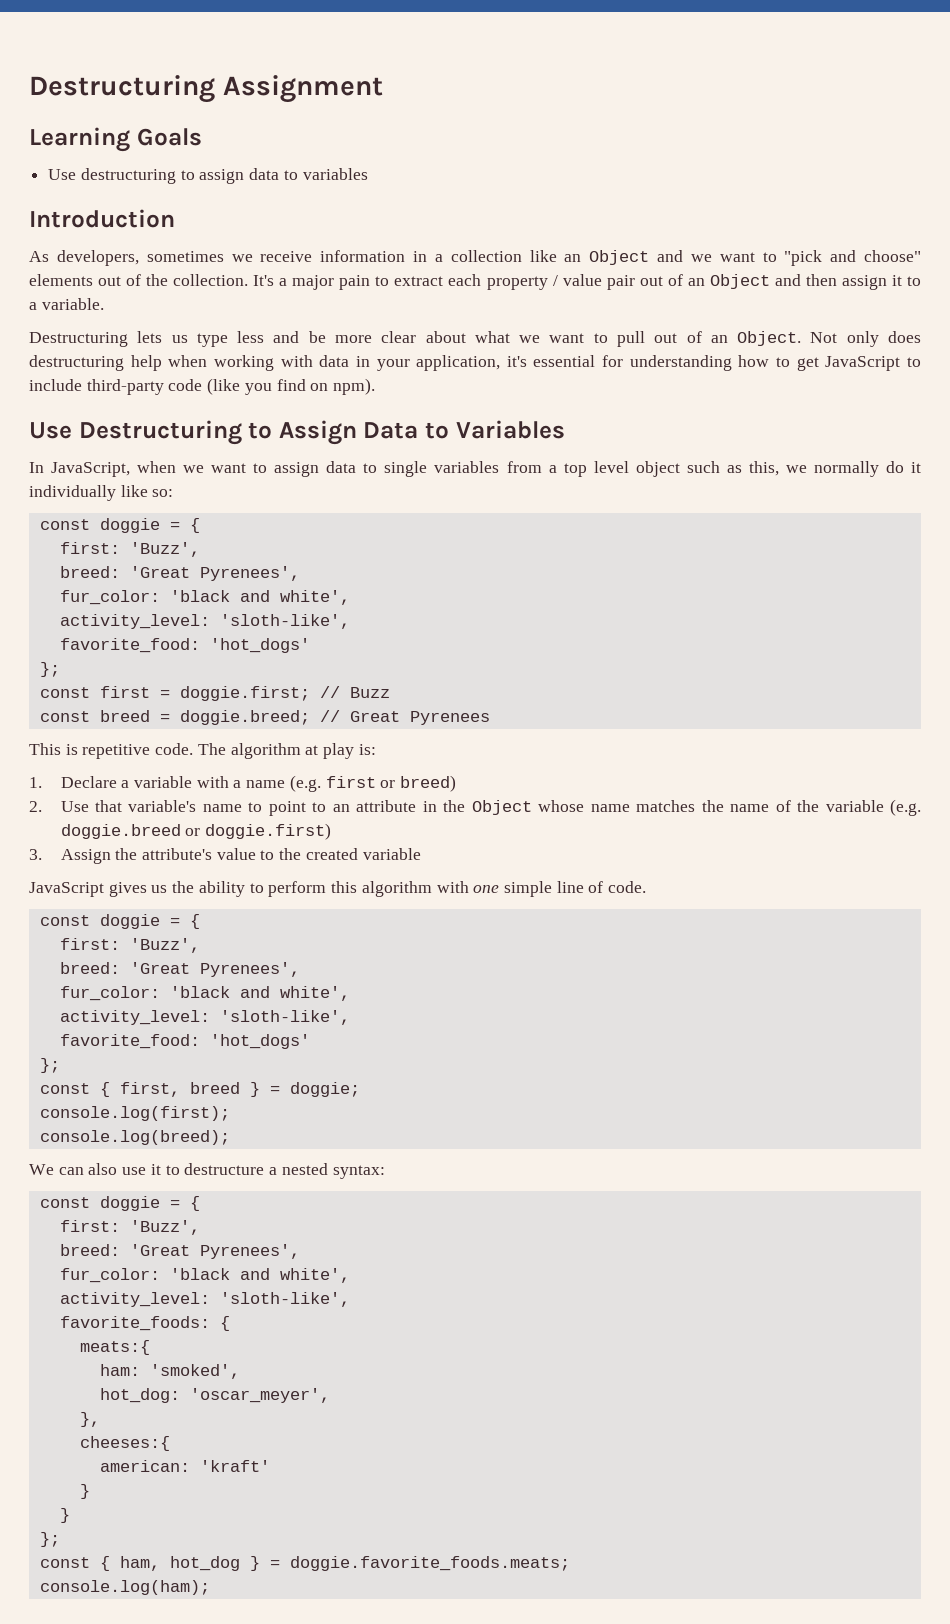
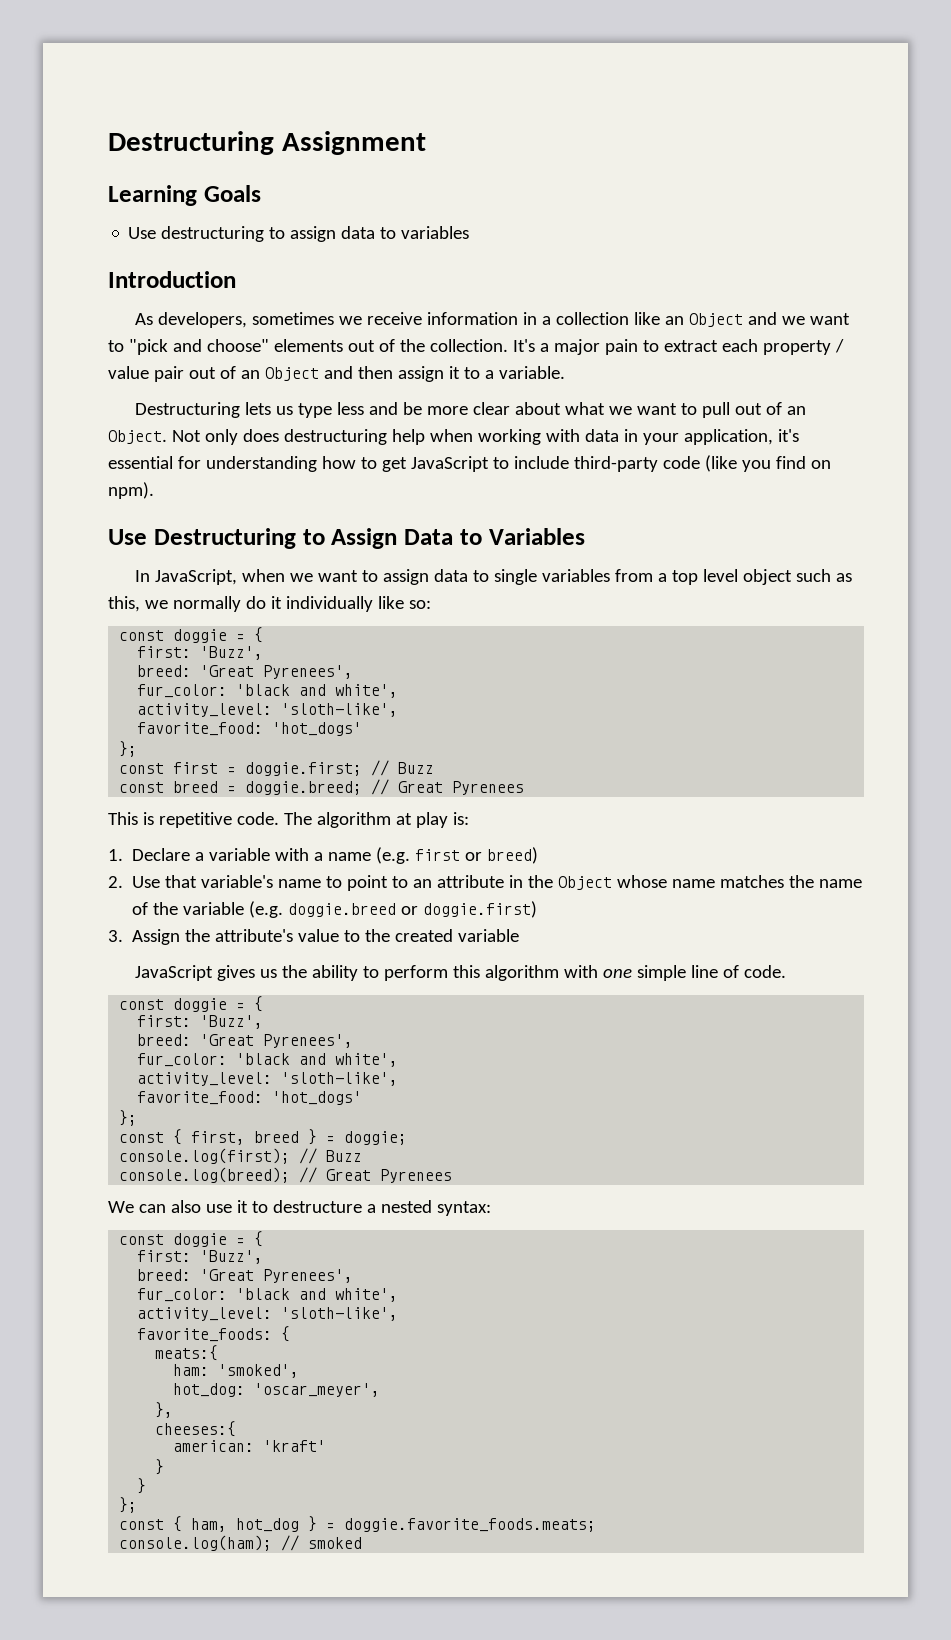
(230, 1113) none -> [299,1148,363,1164] // Buzz
(230, 1137) none -> [299,1167,453,1183] // Great Pyrenees
(210, 1587) none -> [281,1535,363,1551] // smoked

